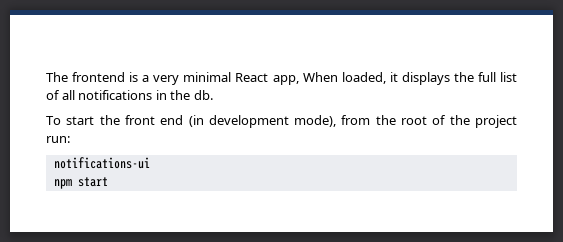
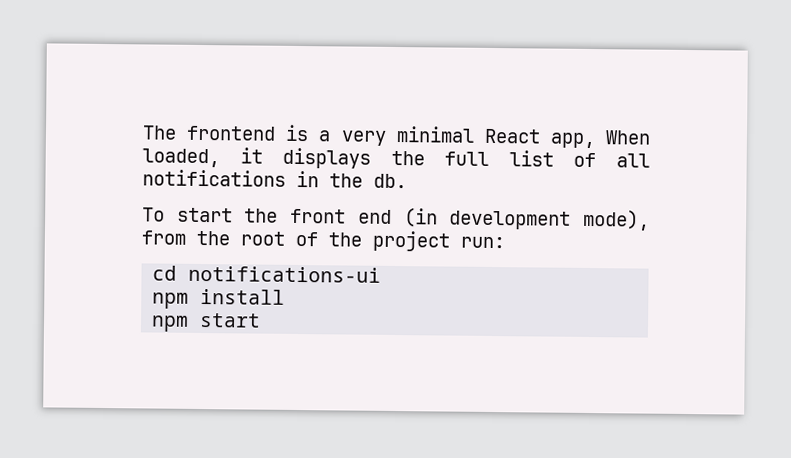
(70, 139) none -> [152,265,178,281] cd
(150, 163) none -> [152,288,286,309] // npm install

